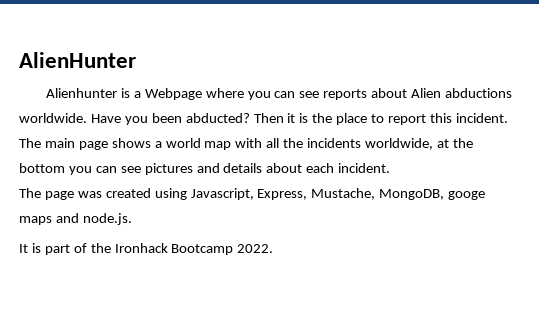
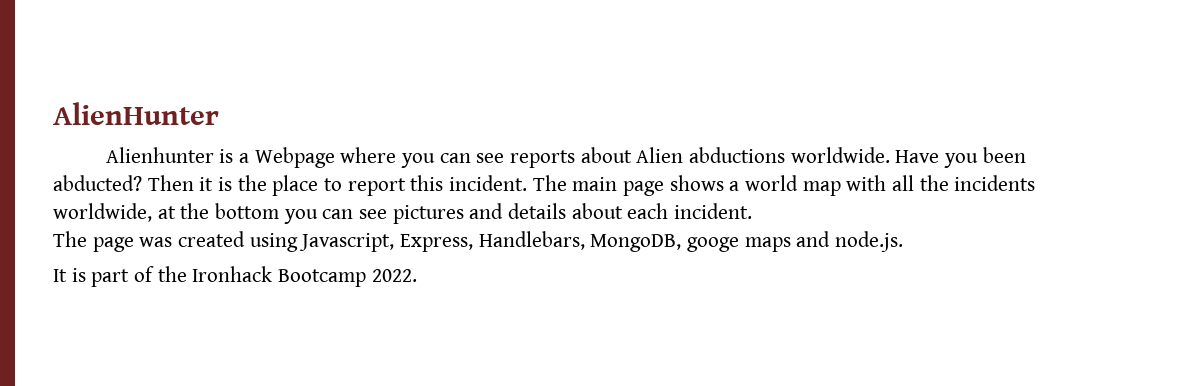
[311,188,376,200] Mustache, -> [478,231,585,250] Handlebars,

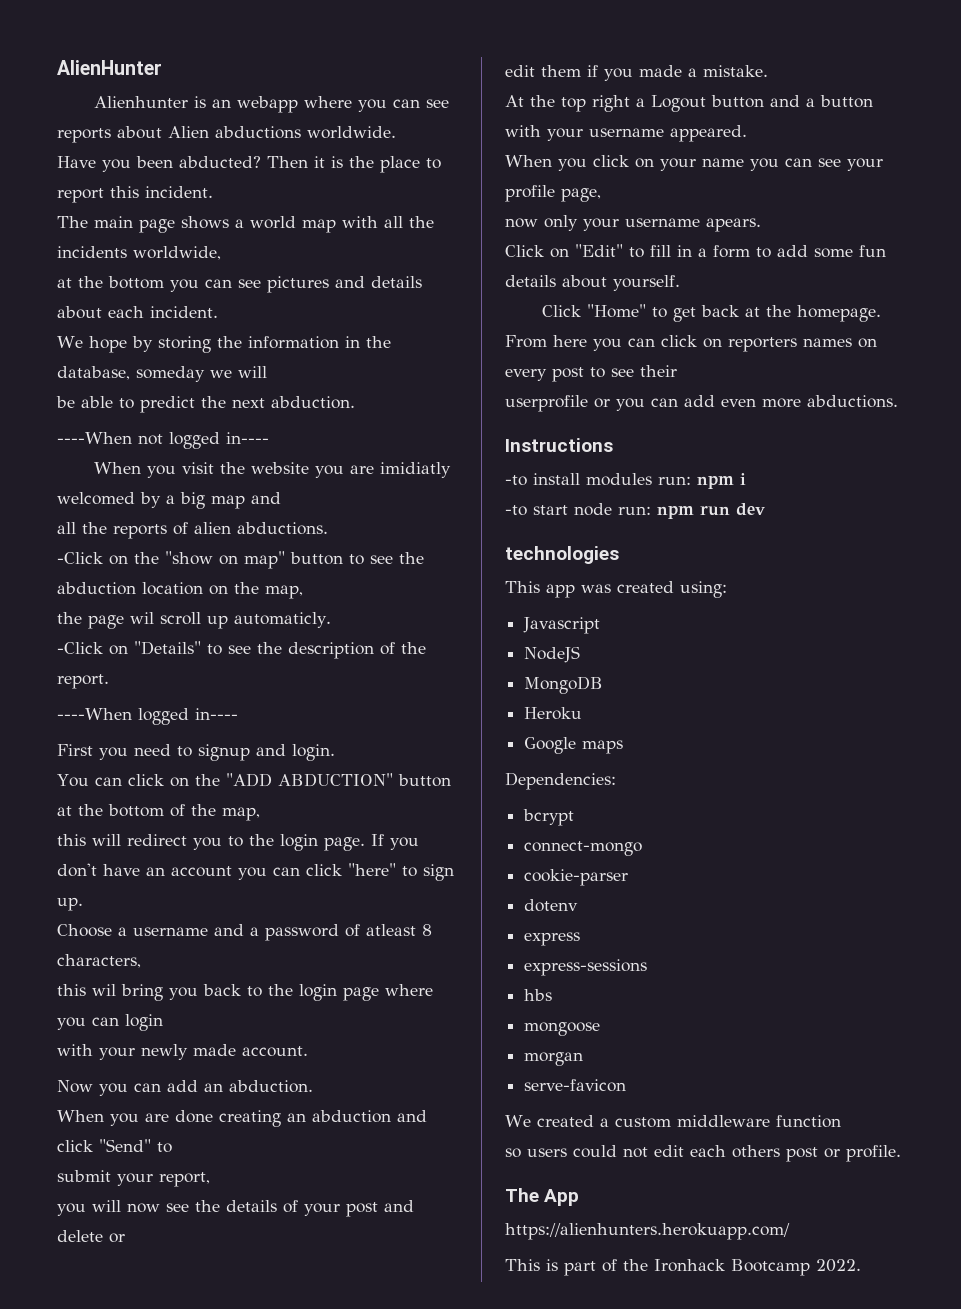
[238,147,335,168] a Webpage -> [211,96,298,113] an webapp
(890, 155) none -> (396, 132) //
(528, 183) none -> (213, 192) //
(152, 212) none -> (221, 253) //
[53,231,904,252] [53,269,67,282] The page was created using Javascript, Express, Handlebars, MongoDB, googe maps and node.js. // It -> [57,336,391,353] [57,366,267,382] [56,396,355,413] [57,432,269,449] [93,462,451,478] [57,492,281,509] [57,522,328,539] [57,551,424,569] [57,582,303,599] [57,612,331,629] [57,641,426,659] [57,674,109,689] [57,708,238,725] [57,744,335,761] [57,773,451,787] [57,804,260,821] [57,834,419,851] [57,863,454,881] [57,897,83,911] [57,924,432,941] [57,954,141,968] [57,984,433,1001] [57,1014,163,1031] [57,1044,308,1060] [57,1080,313,1096] [57,1110,427,1127] [57,1139,172,1153] [57,1170,210,1187] [57,1200,414,1217] [57,1230,125,1243] [505,65,768,81] [505,95,873,112] [505,125,747,142] [505,155,883,171] [505,185,601,202] [505,215,761,232] [505,244,886,258] [505,275,680,291] [541,304,881,322] [505,335,877,352] [505,365,677,382] [505,395,898,412] [505,438,613,452] [505,473,746,489] [505,503,765,519] [505,546,619,564] [505,581,727,598] [523,617,601,634] [524,646,581,663] [524,676,604,694] [524,707,583,720] [524,737,624,754] [505,772,616,790] [523,809,575,826] [524,841,643,856] [524,869,629,886] [524,899,579,912] [524,932,581,946] [524,959,648,976] [524,989,553,1001] [524,1022,601,1036] [524,1052,584,1066] [524,1079,627,1092] [505,1115,841,1128] [505,1145,901,1162] [505,1188,580,1206] [505,1223,790,1240] [505,1259,540,1271] We hope by storing the information in the database, someday we will // be able to predict the next abduction. // ----When not logged in---- // When you visit the website you are imidiatly welcomed by a big map and // all the reports of alien abductions. // -Click on the "show on map" button to see the abduction location on the map, // the page wil scroll up automaticly. // -Click on "Details" to see the description of the report. // ----When logged in---- // First you need to signup and login. // You can click on the "ADD ABDUCTION" button at the bottom of the map, // this will redirect you to the login page. If you don't have an account you can click "here" to sign up. // Choose a username and a password of atleast 8 characters, // this wil bring you back to the login page where you can login // with your newly made account. // Now you can add an abduction. // When you are done creating an abduction and click "Send" to // submit your report, // you will now see the details of your post and delete or // edit them if you made a mistake. // At the top right a Logout button and a button with your username appeared. // When you click on your name you can see your profile page, // now only your username apears. // Click on "Edit" to fill in a form to add some fun details about yourself. // Click "Home" to get back at the homepage. From here you can click on reporters names on every post to see their // userprofile or you can add even more abductions. // Instructions // -to install modules run: npm i // -to start node run: npm run dev // technologies // This app was created using: // Javascript // NodeJS // MongoDB // Heroku // Google maps // Dependencies: // bcrypt // connect-mongo // cookie-parser // dotenv // express // express-sessions // hbs // mongoose // morgan // serve-favicon // We created a custom middleware function // so users could not edit each others post or profile. // The App // https://alienhunters.herokuapp.com/ // This

